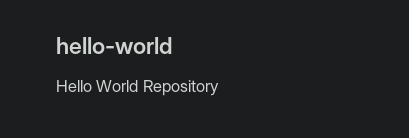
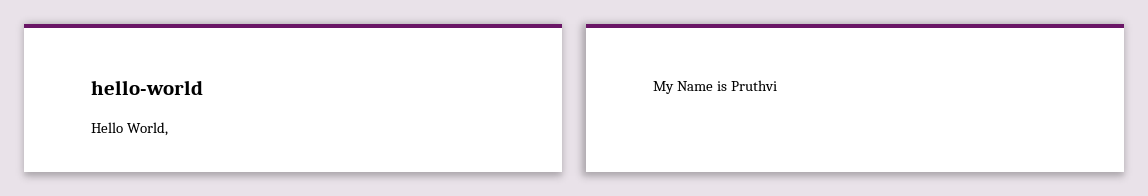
[96,80,219,96] World Repository -> [126,122,168,136] [653,80,777,94] World, // My Name is Pruthvi

